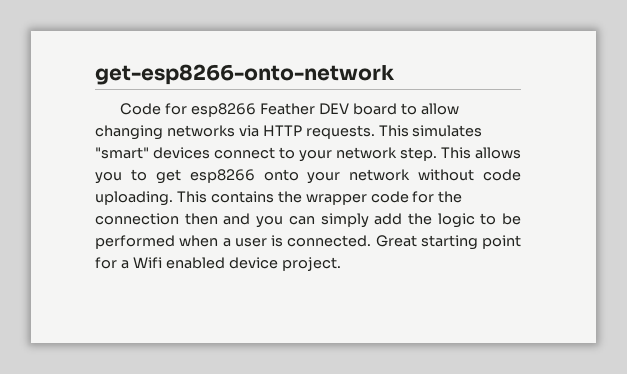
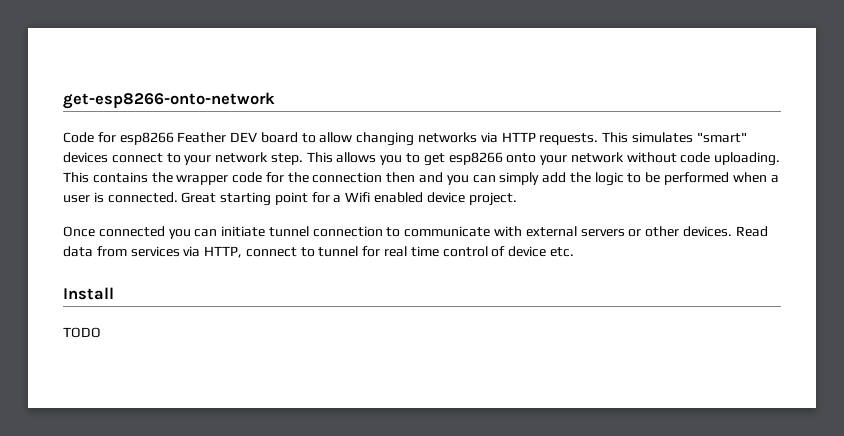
(341, 264) none -> [63,226,768,239] [63,246,574,258] [63,287,114,300] [63,327,101,338] // Once connected you can initiate tunnel connection to communicate with external servers or other devices. Read data from services via HTTP, connect to tunnel for real time control of device etc. // Install // TODO

